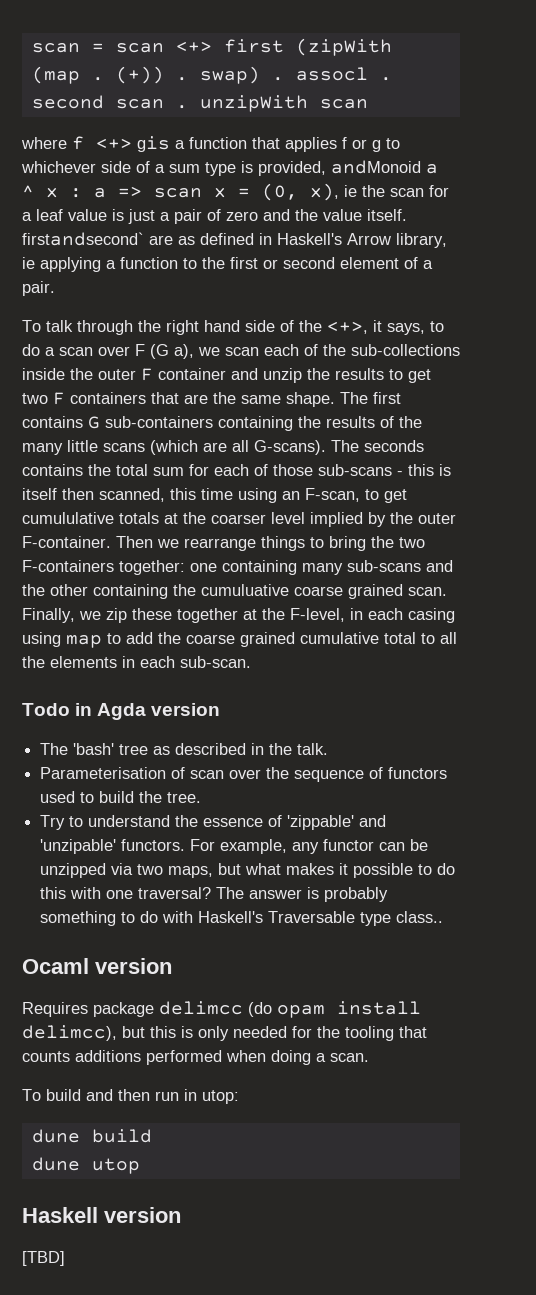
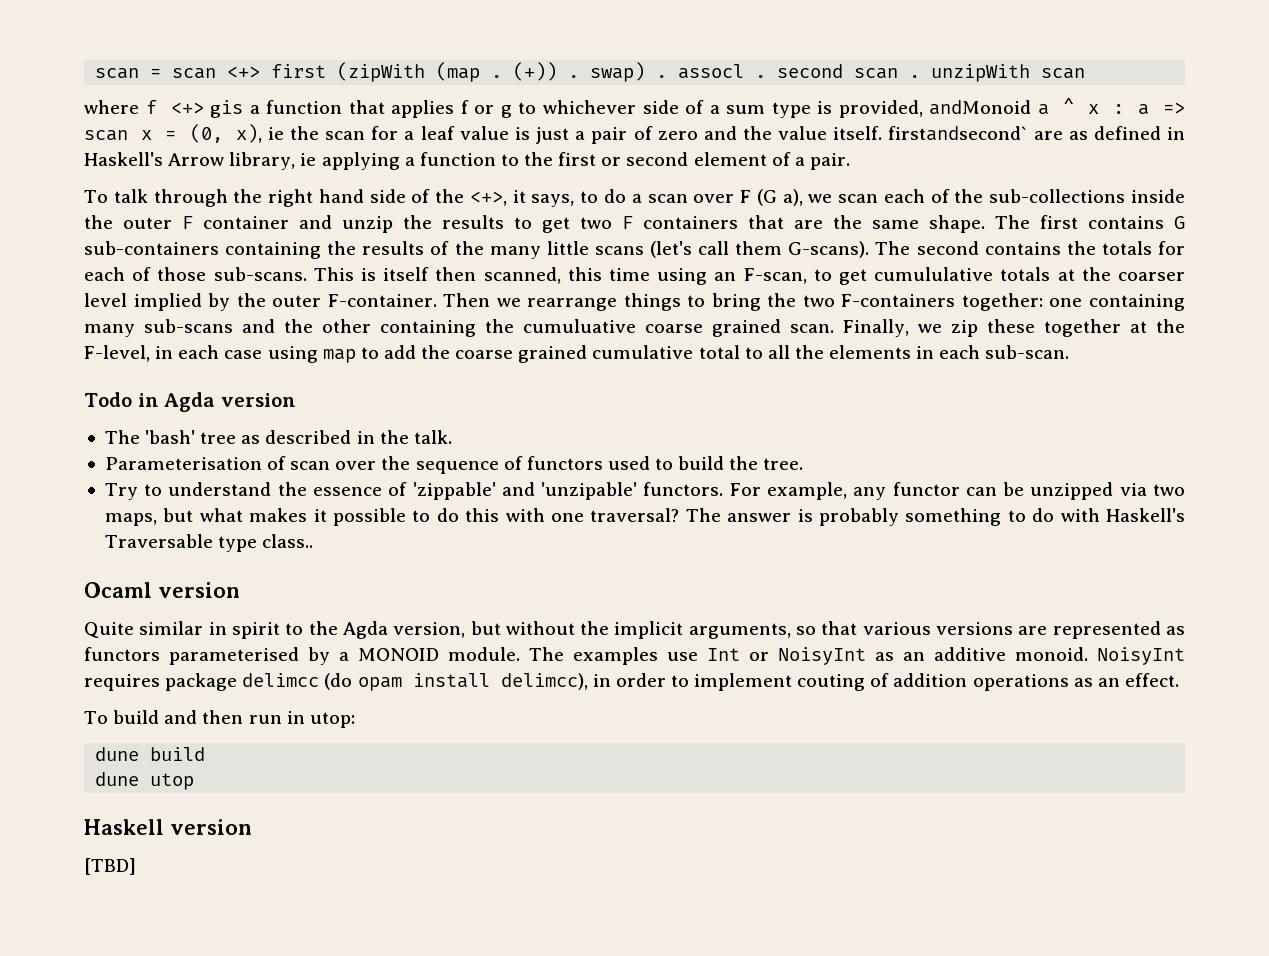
[150,440,249,455] (which are all -> [650,241,783,258] (let's call them
[364,440,424,452] seconds -> [916,241,979,255] second
[116,464,184,476] total sum -> [1101,241,1152,255] totals
[318,464,434,476] sub-scans - this -> [213,267,354,281] sub-scans. This
[408,608,455,623] casing -> [224,350,263,359] case
[22,1002,88,1017] Requires -> [84,621,1185,639] [84,647,1185,665] [84,674,160,691] Quite similar in spirit to the Agda version, but without the implicit arguments, so that various versions are represented as functors parameterised by a MONOID module. The examples use Int or NoisyInt as an additive monoid. NoisyInt requires
[122,1026,427,1041] [22,1050,369,1065] but this is only needed for the tooling that counts additions performed when doing a scan. -> [592,673,1179,691] in order to implement couting of addition operations as an effect.

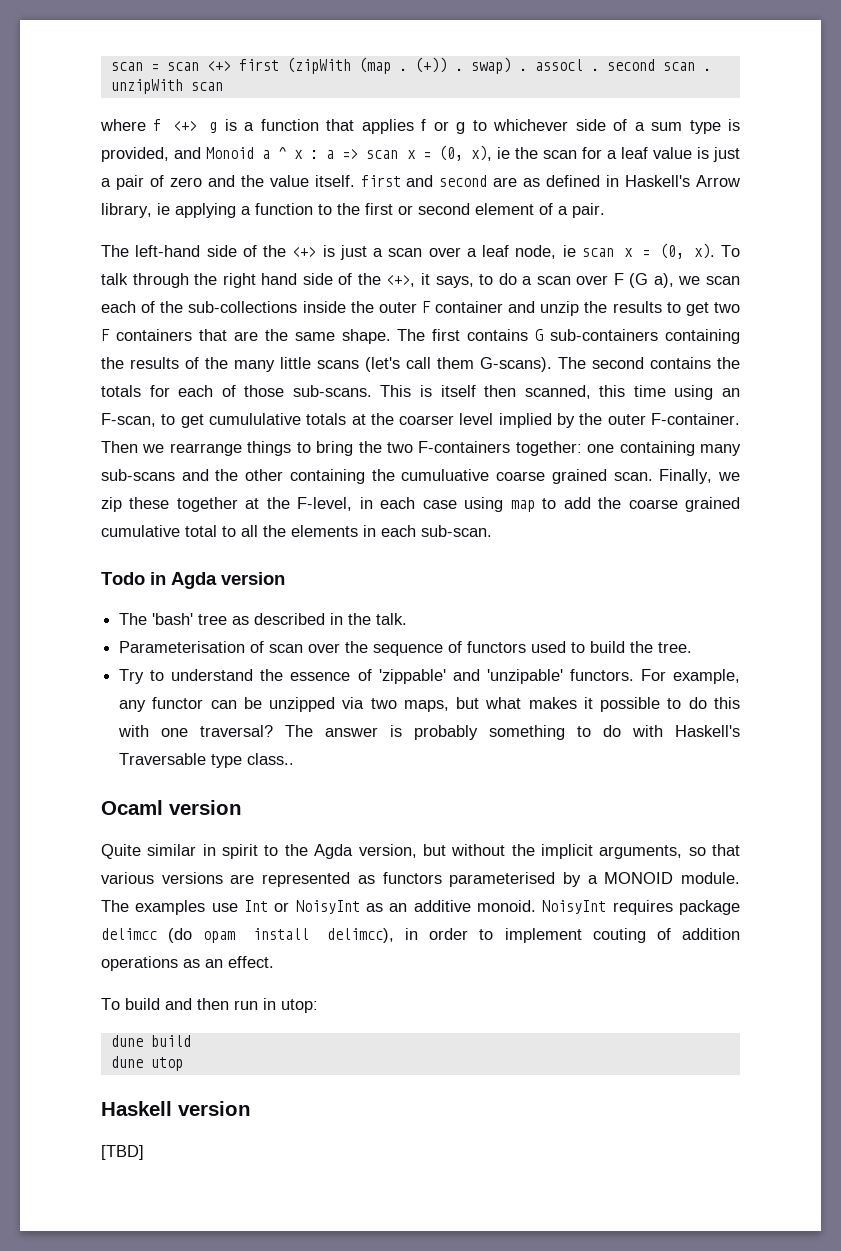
[210,100,244,118] gis -> [209,119,237,133] g is
[929,100,1032,115] andMonoid -> [174,147,255,159] and Monoid
[888,126,1028,141] firstandsecond` -> [360,175,488,187] first and second
(850, 161) none -> [101,243,715,260] The left-hand side of the <+> is just a scan over a leaf node, ie scan x = (0, x).

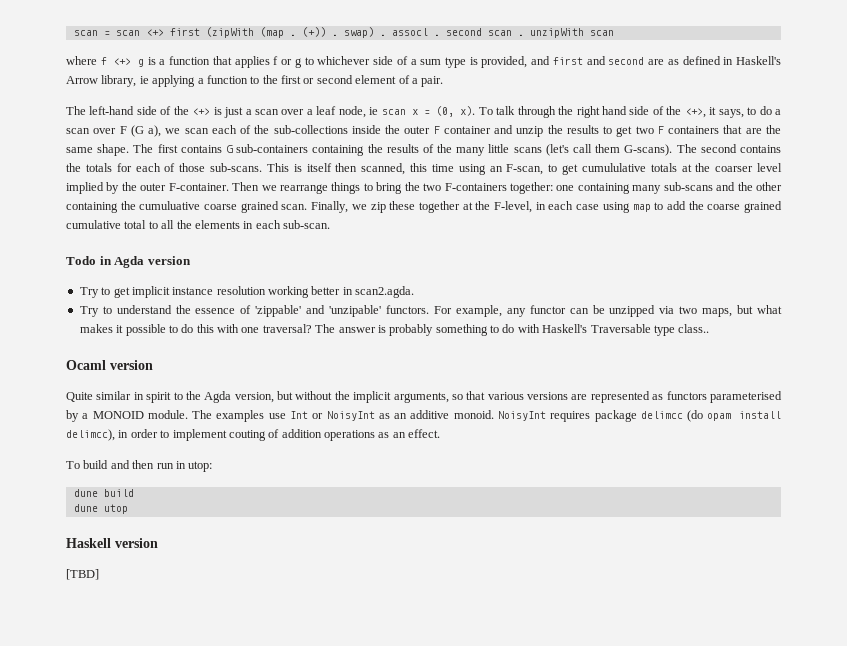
[206,145,740,162] [101,175,355,190] Monoid a ^ x : a => scan x = (0, x), ie the scan for a leaf value is just a pair of zero and the value itself. -> (551, 60) none
[119,613,408,625] [119,641,693,656] The 'bash' tree as described in the talk. // Parameterisation of scan over the sequence of functors used to build the tree. -> [79,286,415,298] Try to get implicit instance resolution working better in scan2.agda.

